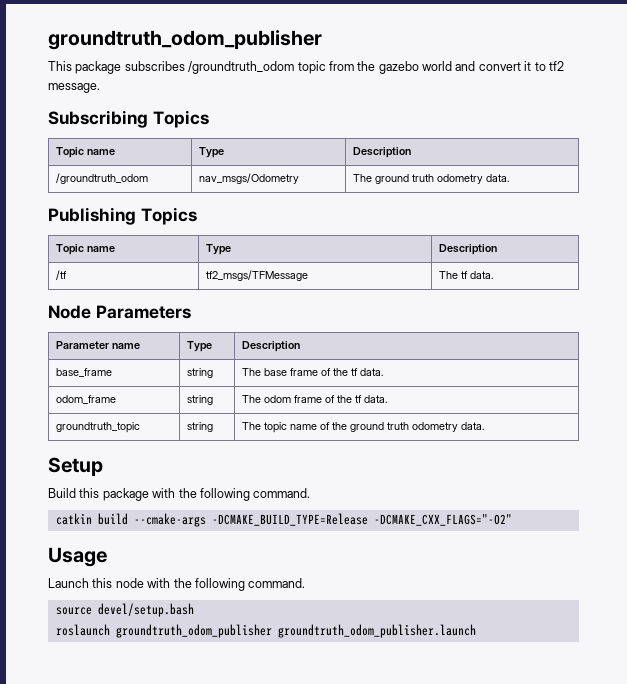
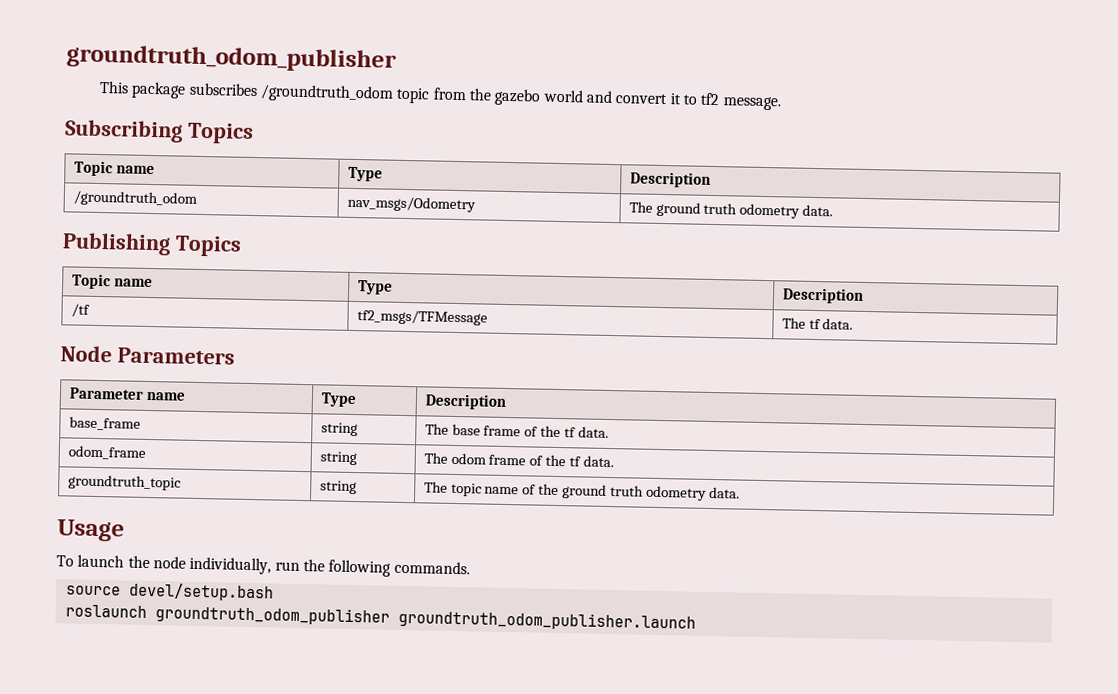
[48,457,103,476] [48,488,311,501] [55,513,512,527] [48,547,107,567] [48,578,306,591] Setup // Build this package with the following command. // catkin build --cmake-args -DCMAKE_BUILD_TYPE=Release -DCMAKE_CXX_FLAGS="-O2" // Usage // Launch this node with the following command. -> [57,519,125,542] [56,554,470,577] Usage // To launch the node individually, run the following commands.

